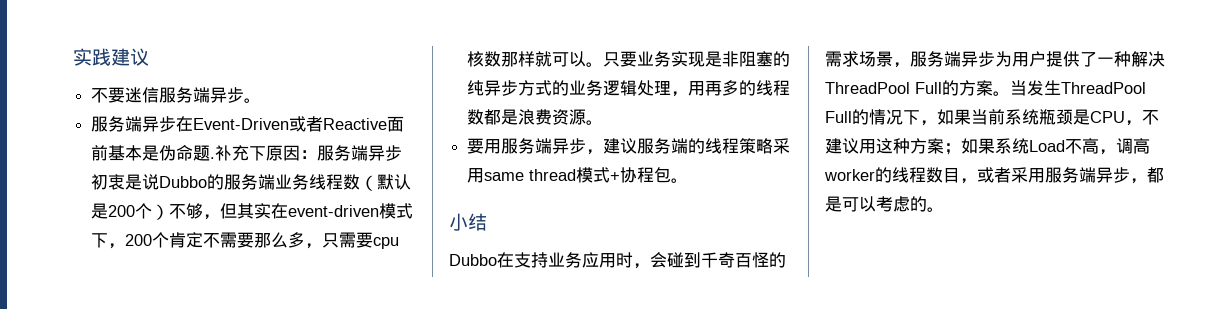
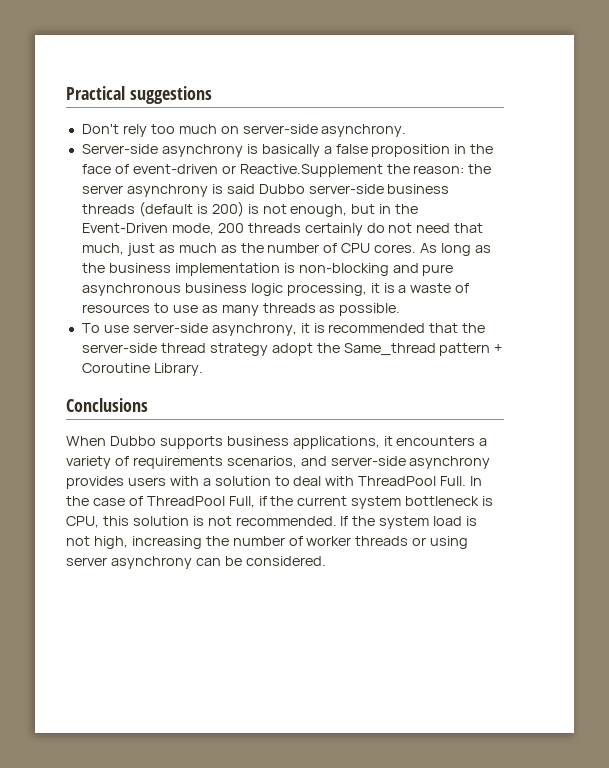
[73,48,149,66] [91,87,262,103] [91,116,405,132] [91,145,403,161] [91,174,412,191] [91,203,414,220] [91,232,400,249] [467,51,791,67] [467,80,791,97] [467,109,604,125] [467,138,791,155] [467,167,689,183] [449,213,487,231] [449,252,786,269] [825,51,1165,68] [825,80,1146,96] [825,109,1159,126] [825,138,1150,155] [824,167,1164,184] [825,196,944,212] 实践建议 // 不要迷信服务端异步。 // 服务端异步在Event-Driven或者Reactive面前基本是伪命题.补充下原因：服务端异步初衷是说Dubbo的服务端业务线程数（默认是200个）不够，但其实在event-driven模式下，200个肯定不需要那么多，只需要cpu核数那样就可以。只要业务实现是非阻塞的纯异步方式的业务逻辑处理，用再多的线程数都是浪费资源。 // 要用服务端异步，建议服务端的线程策略采用same thread模式+协程包。 // 小结 // Dubbo在支持业务应用时，会碰到千奇百怪的需求场景，服务端异步为用户提供了一种解决ThreadPool Full的方案。当发生ThreadPool Full的情况下，如果当前系统瓶颈是CPU，不建议用这种方案；如果系统Load不高，调高worker的线程数目，或者采用服务端异步，都是可以考虑的。 -> [66,86,212,104] [81,124,407,137] [81,144,494,157] [81,164,492,177] [81,184,450,197] [81,201,419,217] [81,223,484,236] [81,243,491,256] [81,263,454,276] [81,283,470,296] [81,303,401,316] [81,323,486,336] [81,343,503,356] [81,363,203,376] [66,398,148,412] [66,436,488,449] [66,456,491,469] [66,476,483,489] [66,496,494,509] [66,516,478,529] [66,536,469,549] [66,556,326,569] Practical suggestions // Don't rely too much on server-side asynchrony. // Server-side asynchrony is basically a false proposition in the face of event-driven or Reactive.Supplement the reason: the server asynchrony is said Dubbo server-side business threads (default is 200) is not enough, but in the Event-Driven mode, 200 threads certainly do not need that much, just as much as the number of CPU cores. As long as the business implementation is non-blocking and pure asynchronous business logic processing, it is a waste of resources to use as many threads as possible. // To use server-side asynchrony, it is recommended that the server-side thread strategy adopt the Same_thread pattern + Coroutine Library. // Conclusions // When Dubbo supports business applications, it encounters a variety of requirements scenarios, and server-side asynchrony provides users with a solution to deal with ThreadPool Full. In the case of ThreadPool Full, if the current system bottleneck is CPU, this solution is not recommended. If the system load is not high, increasing the number of worker threads or using server asynchrony can be considered.

